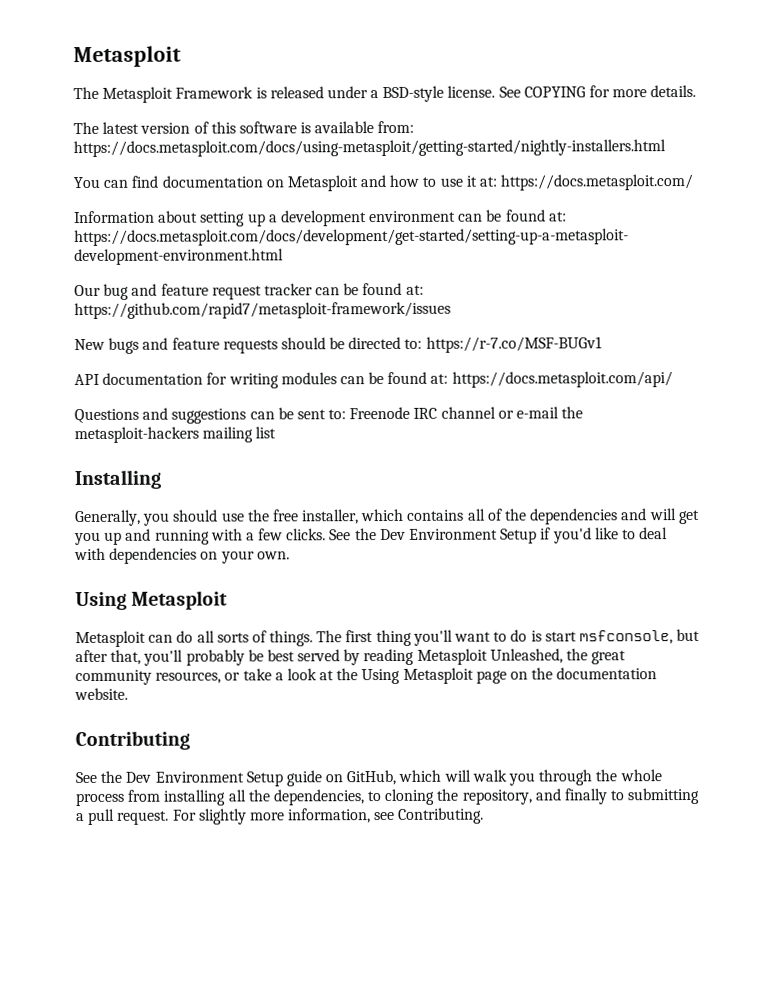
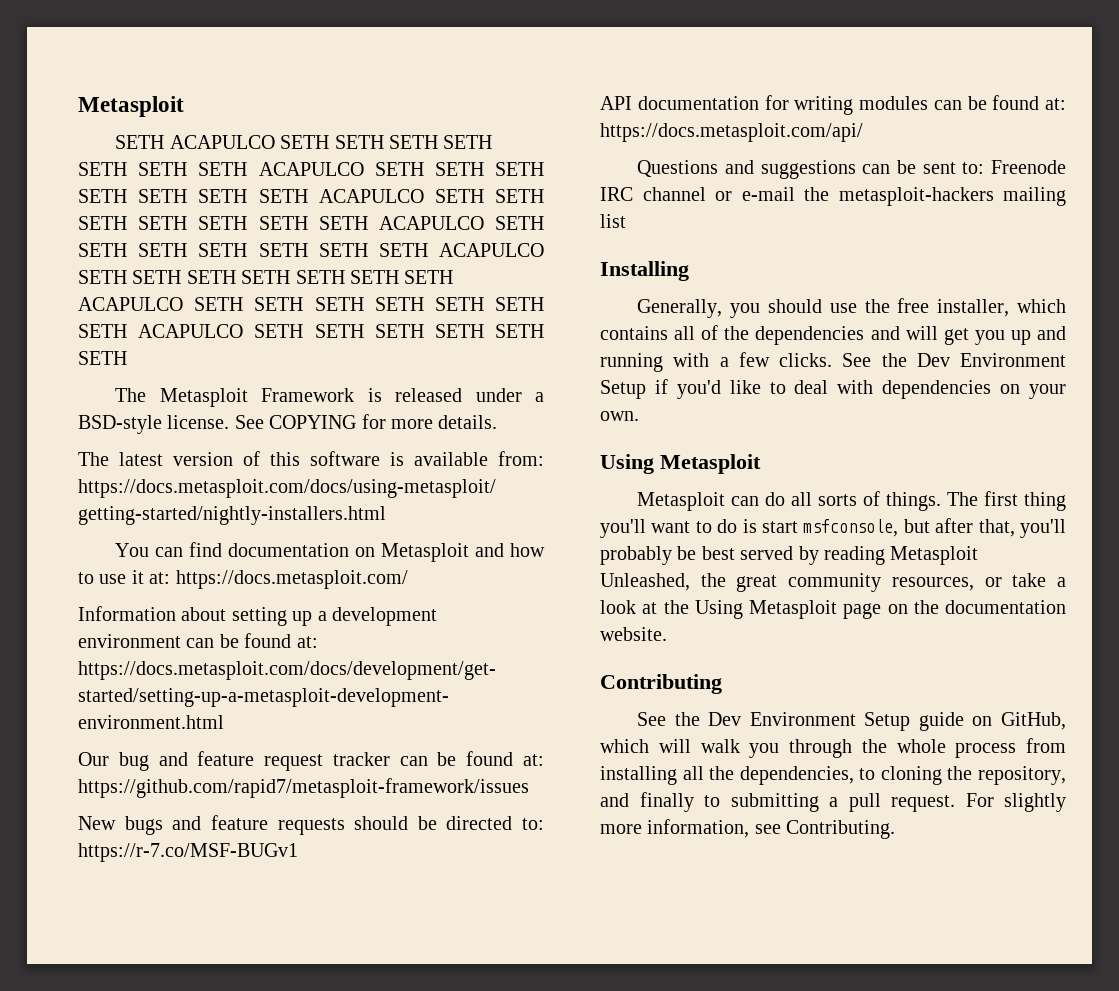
[73,45,181,68] Metasploit -> [78,96,184,117] [115,135,493,149] [78,162,544,176] [78,189,544,203] [78,216,544,230] [78,243,544,257] [78,270,454,284] [78,297,545,311] [78,324,545,338] [78,351,127,365] Metasploit // SETH ACAPULCO SETH SETH SETH SETH SETH SETH SETH ACAPULCO SETH SETH SETH SETH SETH SETH SETH ACAPULCO SETH SETH SETH SETH SETH SETH SETH ACAPULCO SETH SETH SETH SETH SETH SETH SETH ACAPULCO SETH SETH SETH SETH SETH SETH SETH ACAPULCO SETH SETH SETH SETH SETH SETH SETH ACAPULCO SETH SETH SETH SETH SETH SETH

